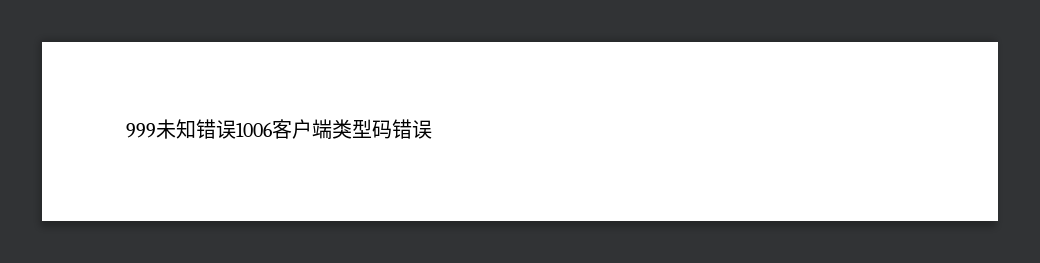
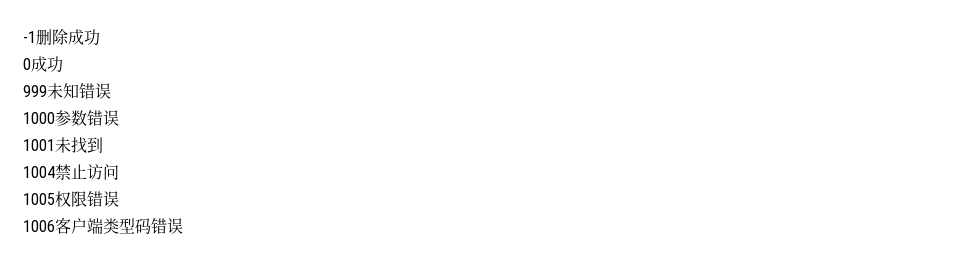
[126,119,236,139] 999未知错误 -> [23,29,100,46] [23,56,63,73] [23,83,111,99] [23,110,119,126] [23,137,103,154] [23,164,119,181] [23,191,119,207] -1删除成功 // 0成功 // 999未知错误 // 1000参数错误 // 1001未找到 // 1004禁止访问 // 1005权限错误 //

